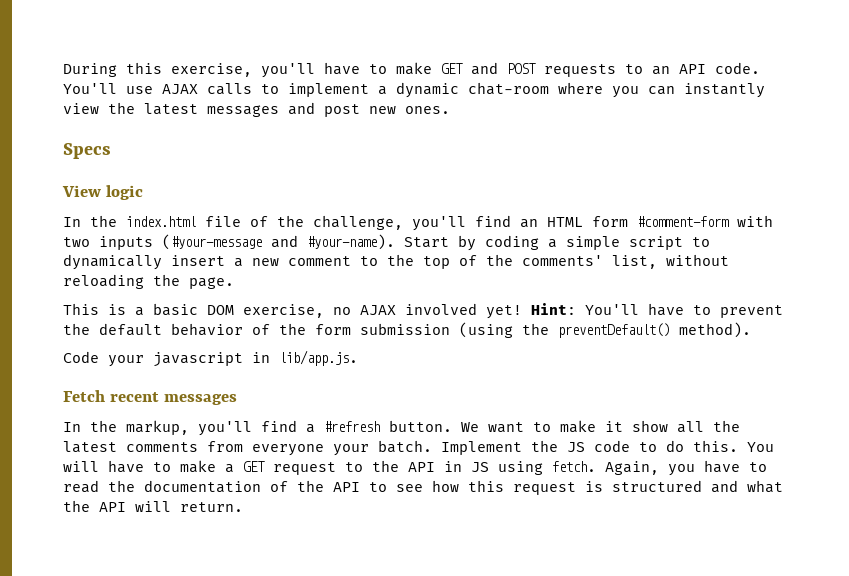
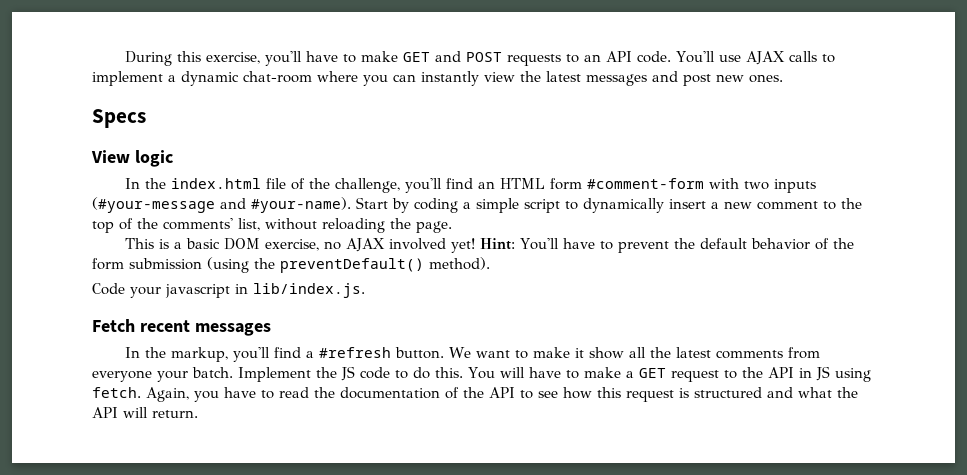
[279,350,358,366] lib/app.js. -> [253,283,365,298] lib/index.js.

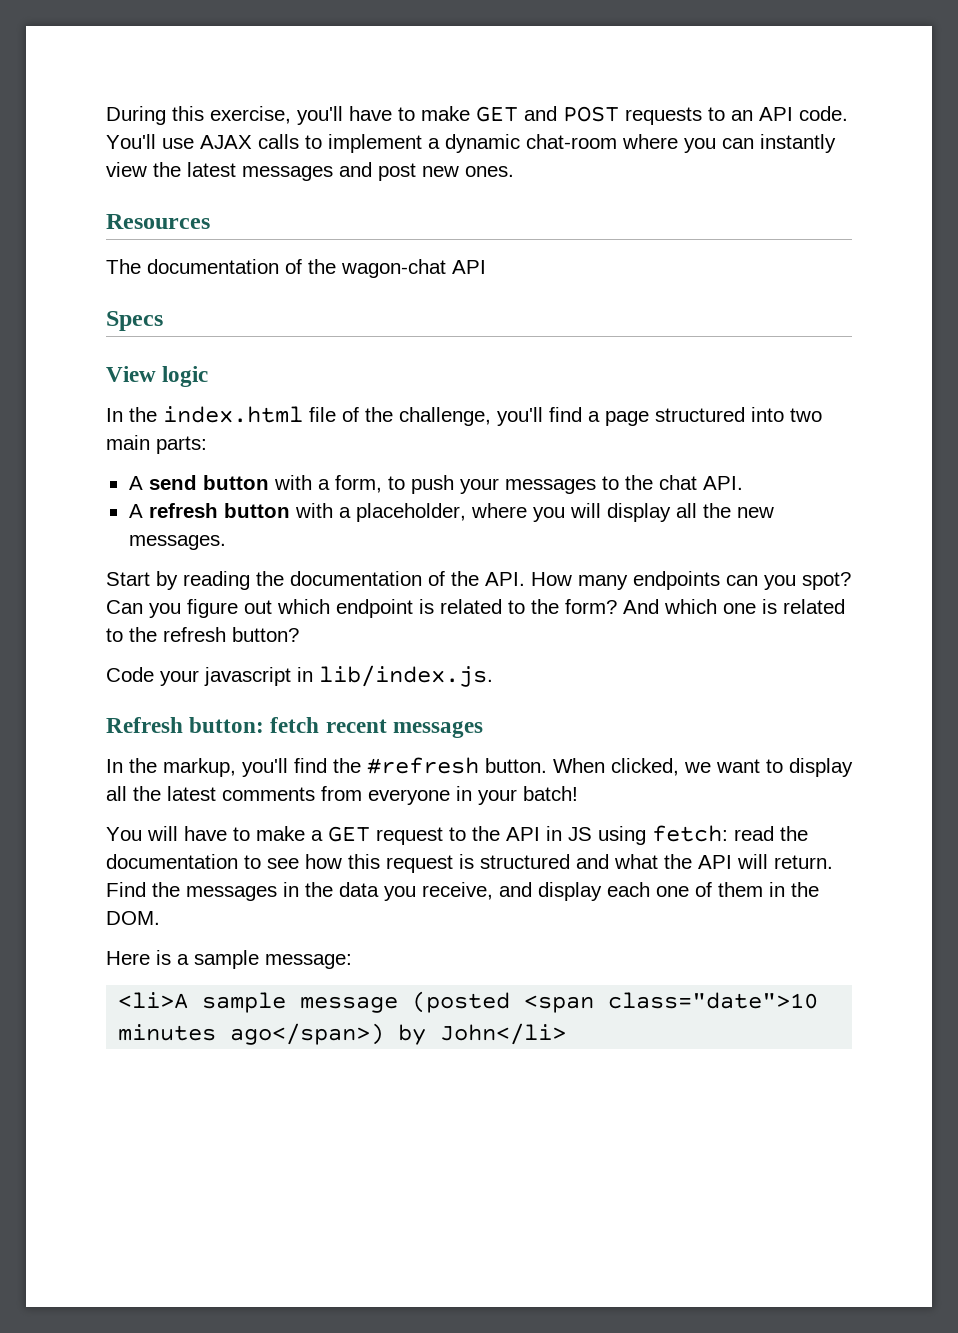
(783, 78) none -> [106,214,210,229] [106,259,486,278] // Resources // The documentation of the wagon-chat API
[478,178,817,193] [92,197,862,213] [92,218,452,233] [125,238,855,253] [92,257,490,273] an HTML form #comment-form with two inputs (#your-message and #your-name). Start by coding a simple script to dynamically insert a new comment to the top of the comments' list, without reloading the page. // This is a basic DOM exercise, no AJAX involved yet! Hint: You'll have to prevent the default behavior of the form submission (using the preventDefault() method). -> [588,407,822,426] [106,435,207,454] [128,475,743,494] [128,503,774,522] [128,535,226,550] [106,571,851,590] [106,599,845,618] [106,627,299,642] a page structured into two main parts: // A send button with a form, to push your messages to the chat API. // A refresh button with a placeholder, where you will display all the new messages. // Start by reading the documentation of the API. How many endpoints can you spot? Can you figure out which endpoint is related to the form? And which one is related to the refresh button?
[92,319,135,332] Fetch -> [106,717,320,733] Refresh button: fetch
[306,351,315,358] a -> [333,758,361,773] the
[449,347,625,359] We want to make it show -> [553,758,853,777] When clicked, we want to display
[157,366,463,382] your batch. Implement the JS code to do this. -> [456,786,578,805] in your batch! //
[92,387,515,402] fetch. Again, you have to read the documentation of the API -> [652,825,808,842] [106,854,238,869] fetch: read the documentation
(198, 414) none -> [106,882,819,901] [106,911,160,925] [106,950,352,969] [118,991,819,1013] [118,1023,567,1045] Find the messages in the data you receive, and display each one of them in the DOM. // Here is a sample message: // <li>A sample message (posted <span class="date">10 minutes ago</span>) by John</li>

